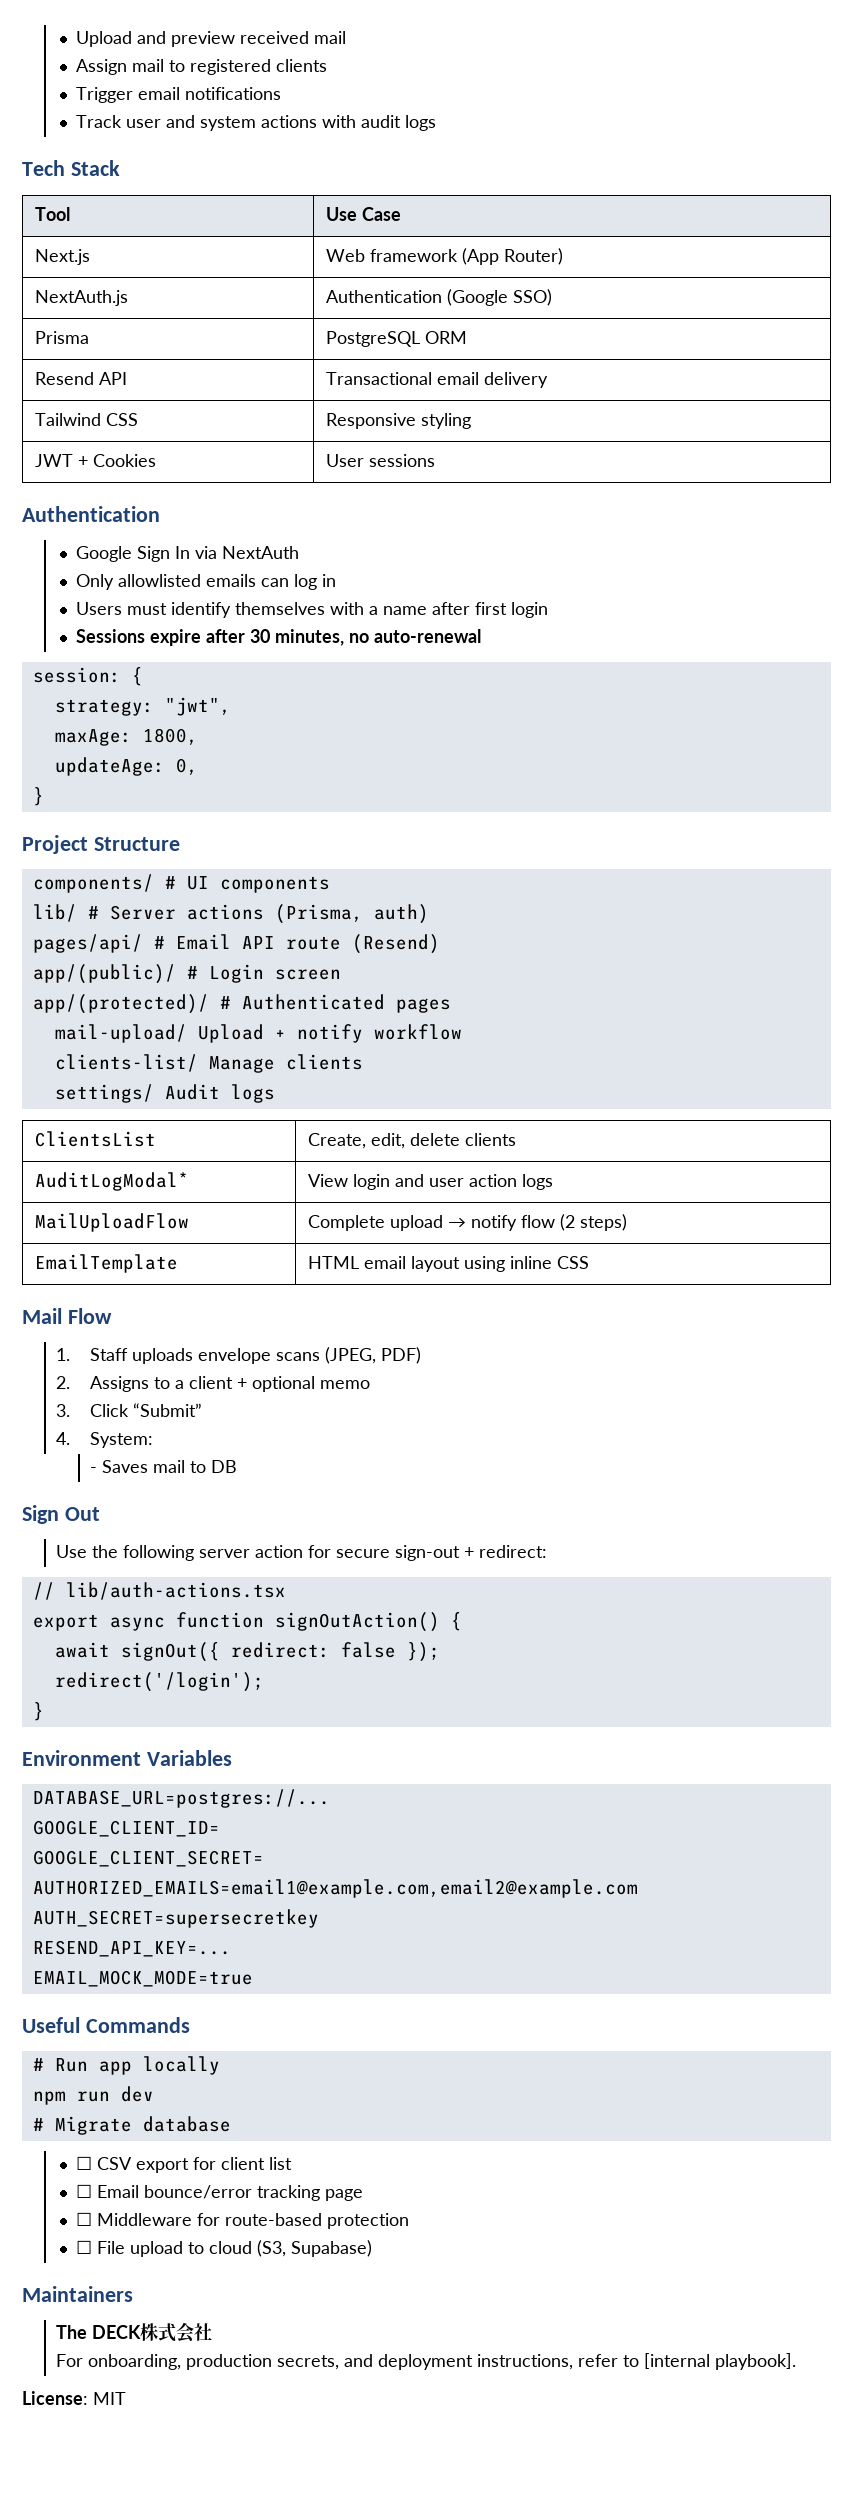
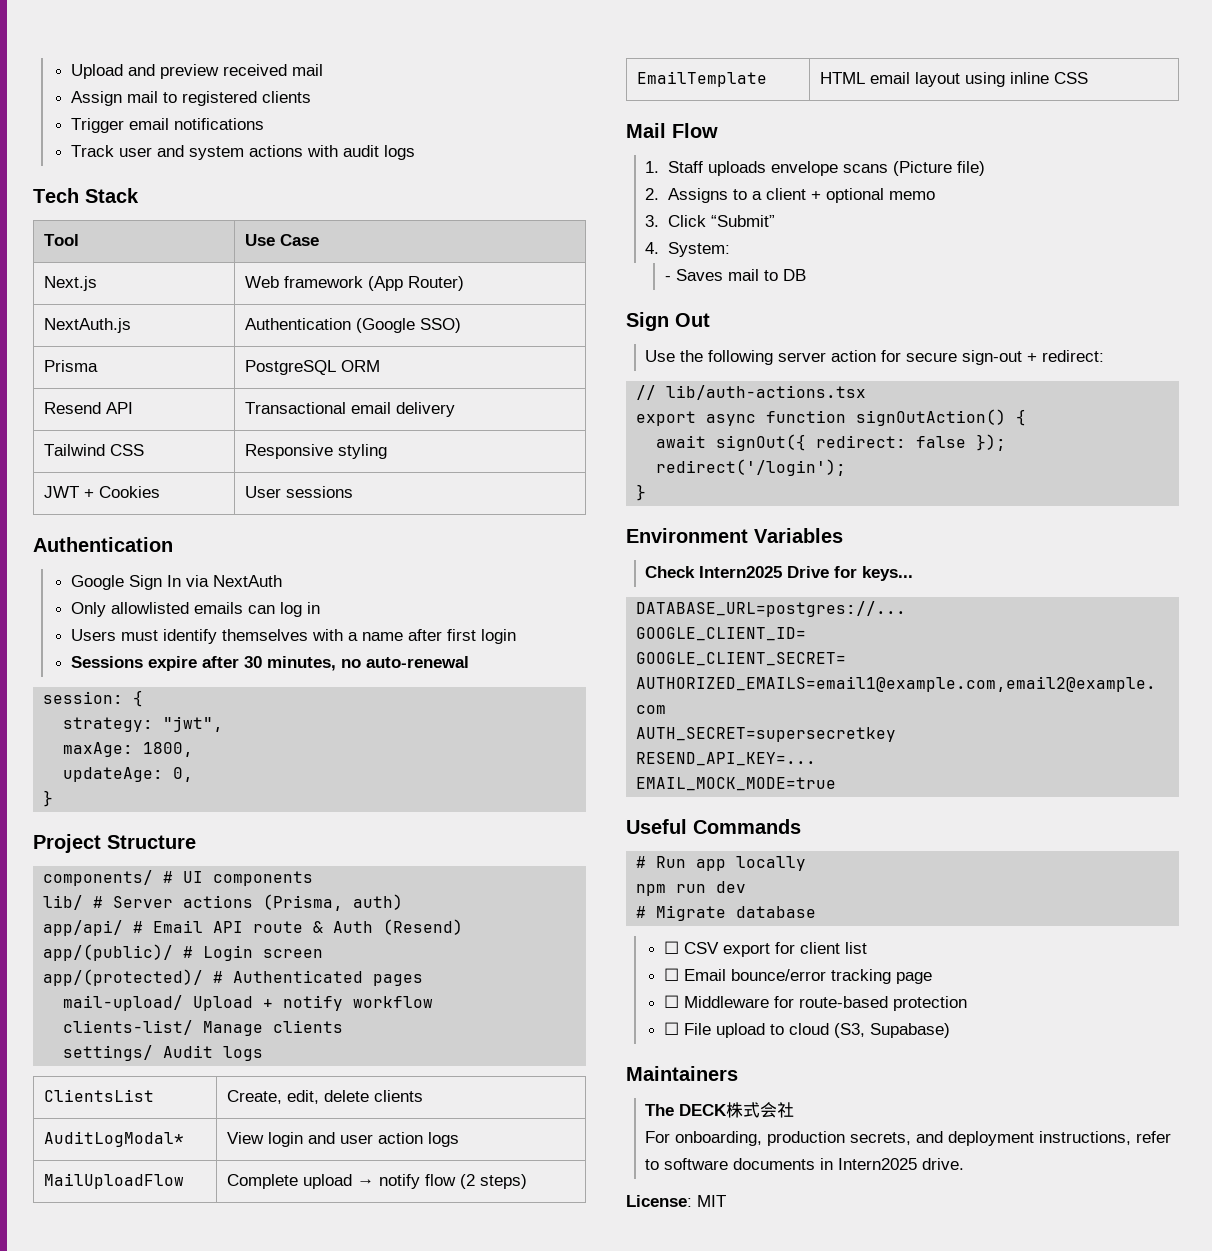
[32,934,143,953] pages/api/ -> [43,920,124,936] app/api/
(341, 943) none -> [313,921,374,933] & Auth
[325,1347,422,1364] (JPEG, PDF) -> [892,161,985,176] (Picture file)
(232, 1758) none -> [645,566,914,581] // Check Intern2025 Drive for keys...
[644,2353,797,2370] [internal playbook]. -> [664,1158,965,1170] software documents in Intern2025 drive.

